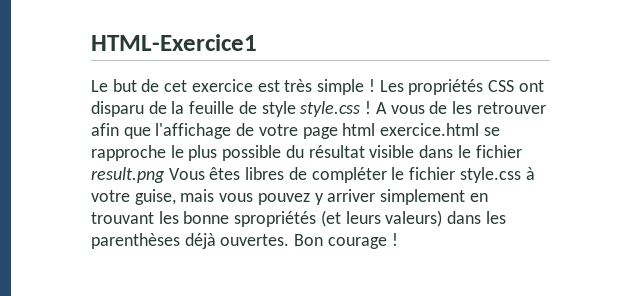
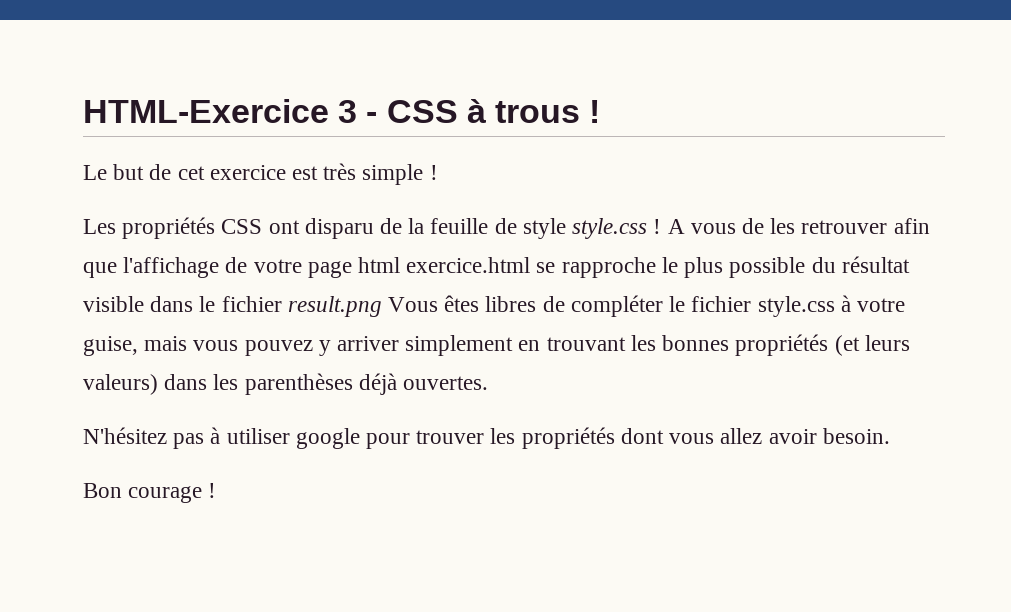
[91,34,257,51] HTML-Exercice1 -> [83,99,601,123] HTML-Exercice 3 - CSS à trous !
(375, 85) none -> (438, 172) //
[183,211,317,227] bonne spropriétés -> [662,334,829,356] bonnes propriétés
(290, 240) none -> [83,427,890,449] // N'hésitez pas à utiliser google pour trouver les propriétés dont vous allez avoir besoin. //

